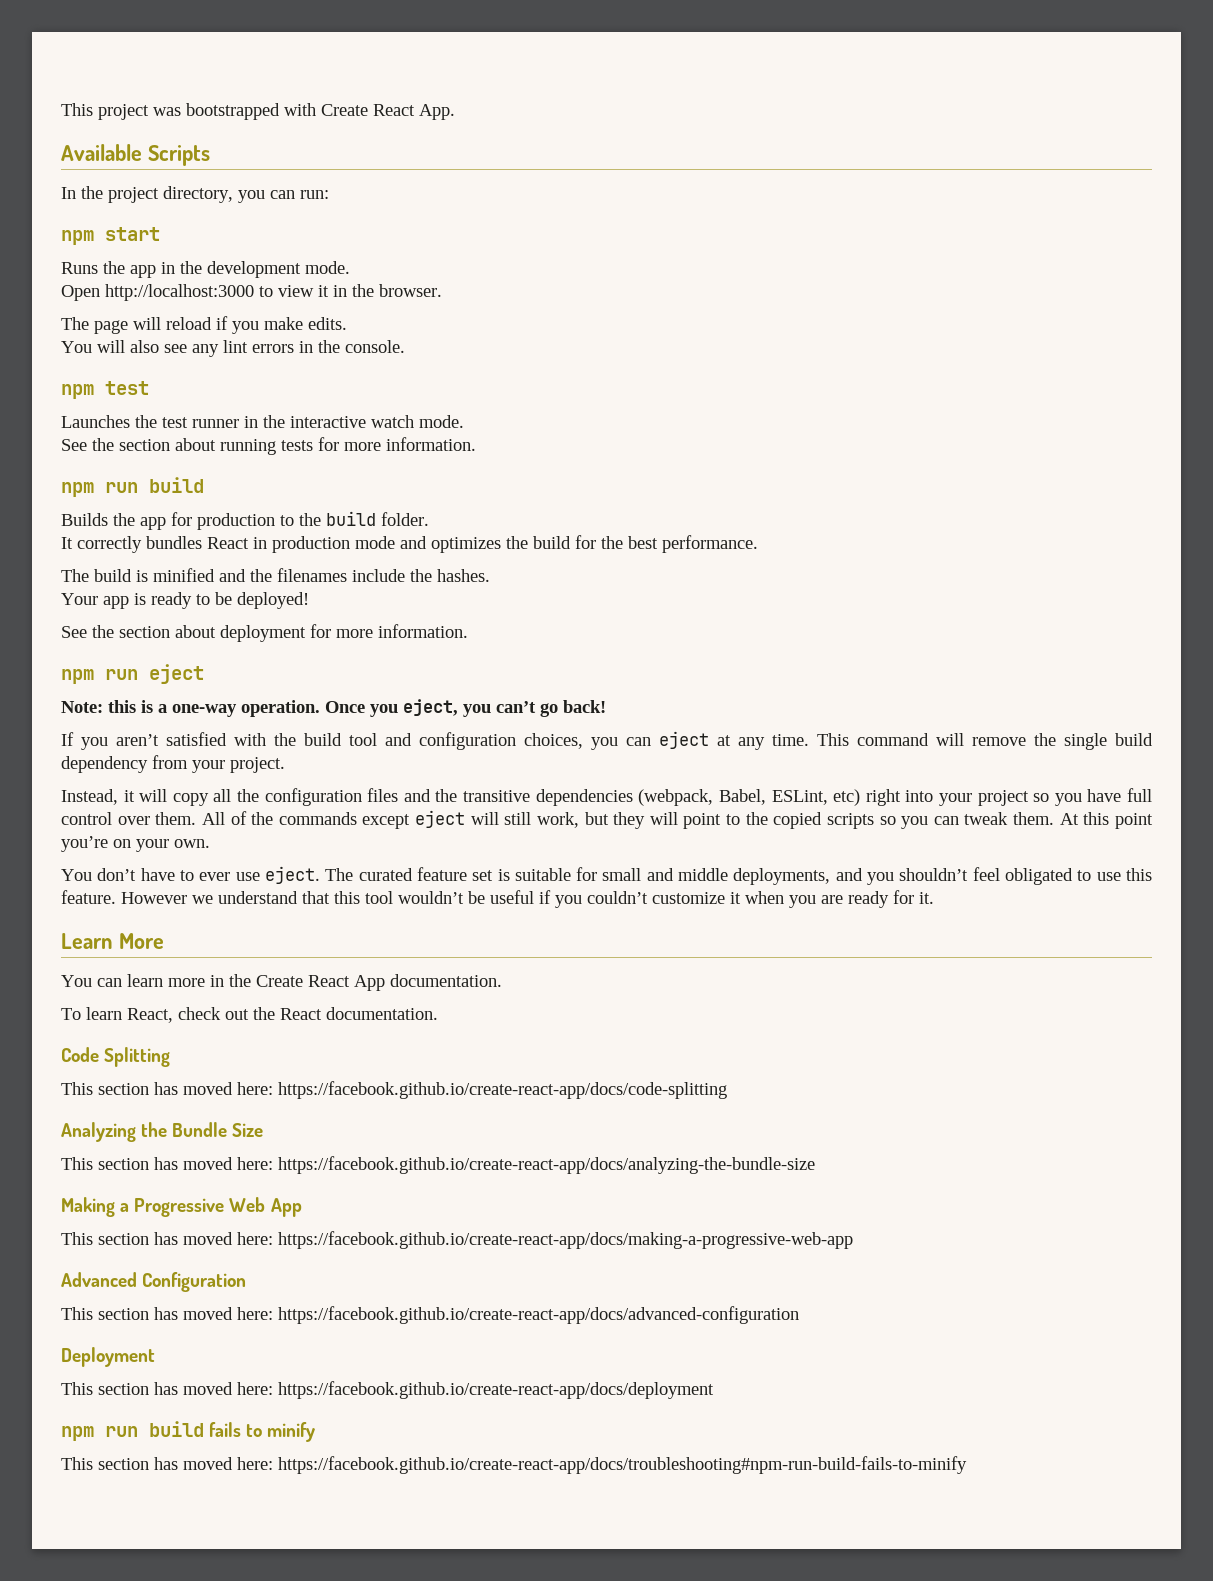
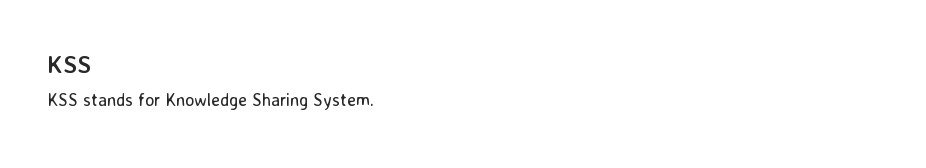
[61,103,455,120] [61,144,210,166] [61,186,329,203] [61,227,160,245] [61,261,350,278] [61,284,442,301] [61,316,347,334] [61,340,405,357] [61,381,149,399] [61,415,464,428] [61,437,476,455] [61,477,204,497] [61,511,429,530] [61,535,758,553] [61,568,490,582] [61,592,309,609] [61,624,468,642] [61,664,204,684] [61,699,606,717] [61,731,1153,750] [61,755,285,773] [61,788,1152,806] [61,810,1154,829] [61,836,210,852] [61,866,1153,885] [61,890,934,908] [61,933,164,949] [61,974,502,991] [61,1007,438,1023] [61,1047,171,1067] [61,1081,727,1099] [61,1122,264,1142] [61,1156,815,1174] [61,1197,302,1217] [61,1231,853,1249] [61,1272,247,1292] [61,1306,799,1324] [61,1347,155,1367] [61,1381,714,1399] [61,1421,316,1442] [61,1456,967,1474] This project was bootstrapped with Create React App. // Available Scripts // In the project directory, you can run: // npm start // Runs the app in the development mode. // Open http://localhost:3000 to view it in the browser. // The page will reload if you make edits. // You will also see any lint errors in the console. // npm test // Launches the test runner in the interactive watch mode. // See the section about running tests for more information. // npm run build // Builds the app for production to the build folder. // It correctly bundles React in production mode and optimizes the build for the best performance. // The build is minified and the filenames include the hashes. // Your app is ready to be deployed! // See the section about deployment for more information. // npm run eject // Note: this is a one-way operation. Once you eject, you can’t go back! // If you aren’t satisfied with the build tool and configuration choices, you can eject at any time. This command will remove the single build dependency from your project. // Instead, it will copy all the configuration files and the transitive dependencies (webpack, Babel, ESLint, etc) right into your project so you have full control over them. All of the commands except eject will still work, but they will point to the copied scripts so you can tweak them. At this point you’re on your own. // You don’t have to ever use eject. The curated feature set is suitable for small and middle deployments, and you shouldn’t feel obligated to use this feature. However we understand that this tool wouldn’t be useful if you couldn’t customize it when you are ready for it. // Learn More // You can learn more in the Create React App documentation. // To learn React, check out the React documentation. // Code Splitting // This section has moved here: https://facebook.github.io/create-react-app/docs/code-splitting // Analyzing the Bundle Size // This section has moved here: https://facebook.github.io/create-react-app/docs/analyzing-the-bundle-size // Making a Progressive Web App // This section has moved here: https://facebook.github.io/create-react-app/docs/making-a-progressive-web-app // Advanced Configuration // This section has moved here: https://facebook.github.io/create-react-app/docs/advanced-configuration // Deployment // This section has moved here: https://facebook.github.io/create-react-app/docs/deployment // npm run build fails to minify // This section has moved here: https://facebook.github.io/create-react-app/docs/troubleshooting#npm-run-build-fails-to-minify -> [47,56,91,73] [47,93,374,110] KSS // KSS stands for Knowledge Sharing System.

